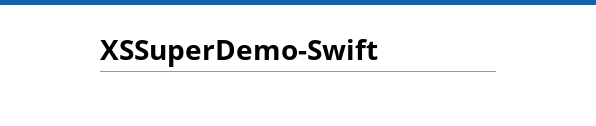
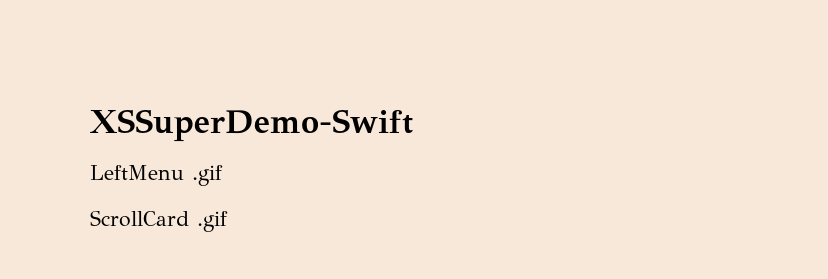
(378, 53) none -> [90,165,223,186] [90,210,228,232] // LeftMenu .gif // ScrollCard .gif

